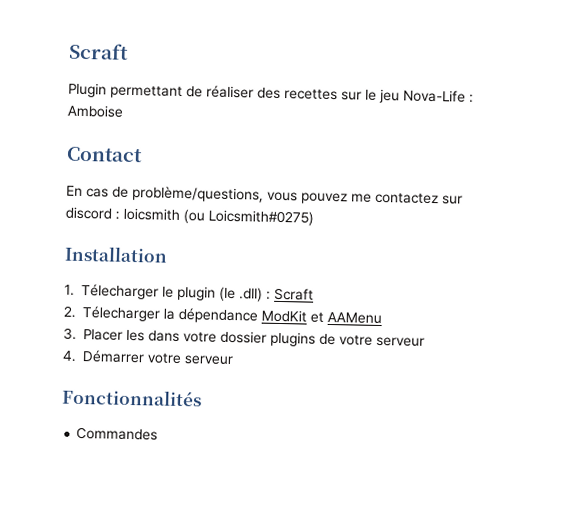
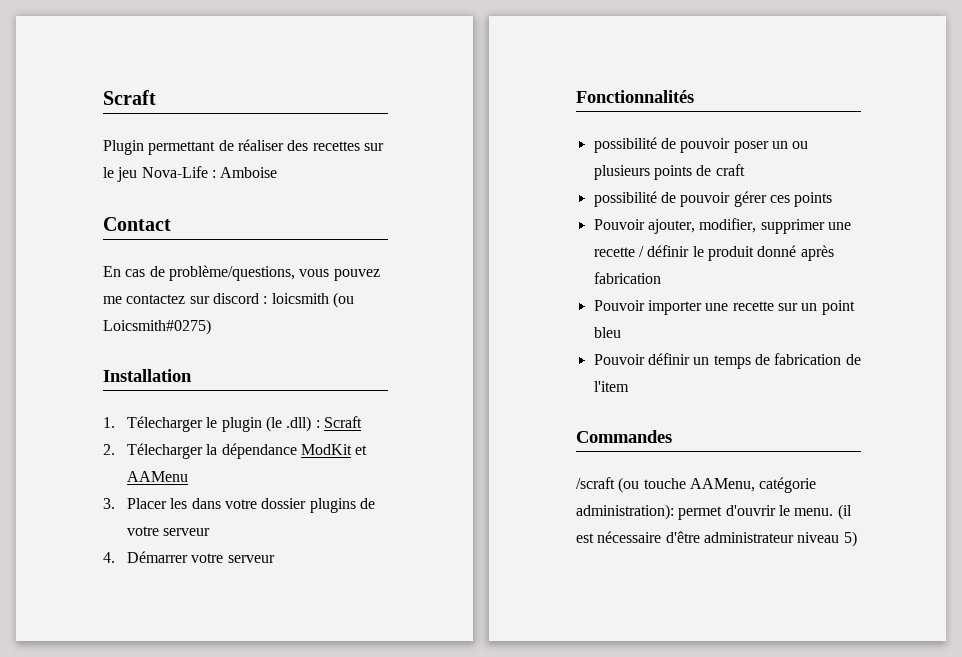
[76,426,159,441] Commandes -> [593,137,809,153] [593,164,745,180] [593,191,833,207] [593,218,851,234] [593,245,834,261] [593,272,661,284] [593,300,855,315] [593,327,621,338] [593,353,861,369] [593,381,629,392] [576,430,672,443] [576,477,817,493] [576,504,852,520] [576,531,857,547] possibilité de pouvoir poser un ou plusieurs points de craft // possibilité de pouvoir gérer ces points // Pouvoir ajouter, modifier, supprimer une recette / définir le produit donné après fabrication // Pouvoir importer une recette sur un point bleu // Pouvoir définir un temps de fabrication de l'item // Commandes // /scraft (ou touche AAMenu, catégorie administration): permet d'ouvrir le menu. (il est nécessaire d'être administrateur niveau 5)

